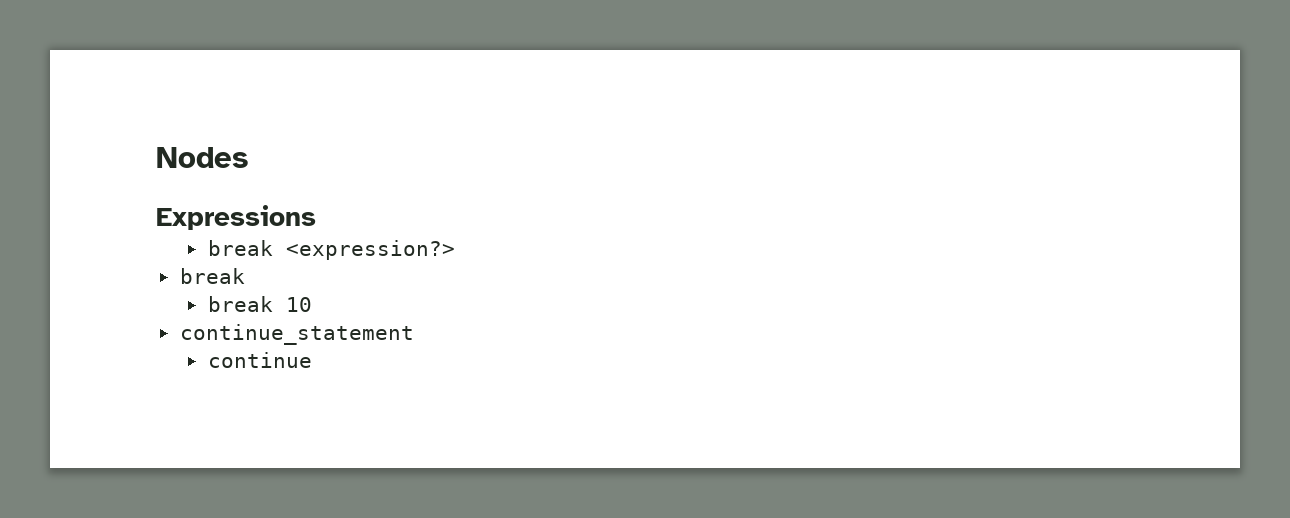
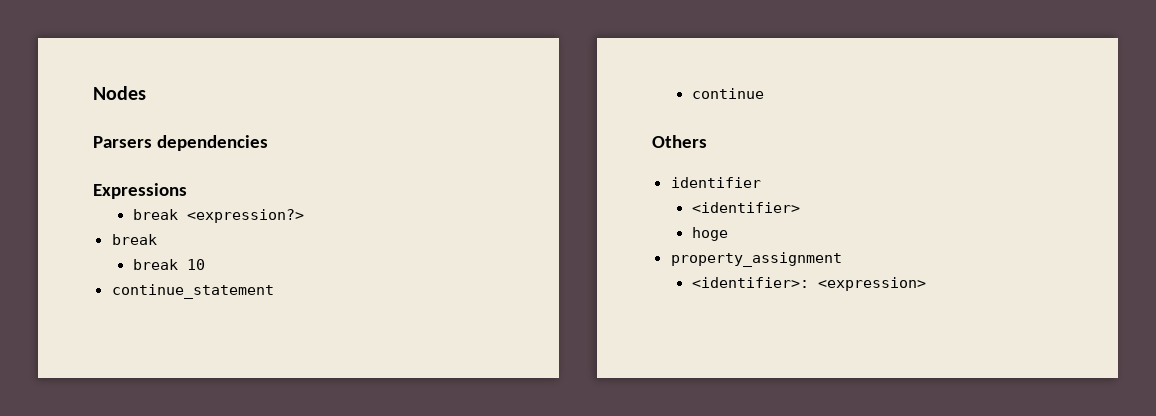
(249, 157) none -> [93,135,268,151] // Parsers dependencies
(313, 360) none -> [652,135,707,148] [670,177,761,188] [692,202,801,213] [692,227,729,241] [670,252,842,267] [692,277,927,291] // Others // identifier // <identifier> // hoge // property_assignment // <identifier>: <expression>

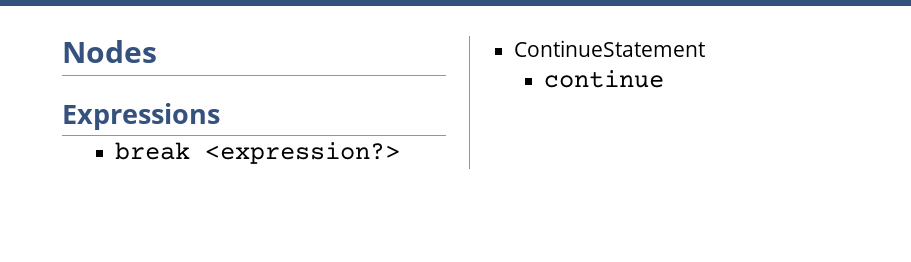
[93,135,268,151] // Parsers dependencies -> (157, 51) none
[111,234,157,245] [133,259,206,270] [111,284,274,299] [692,88,765,99] [652,135,707,148] [670,177,761,188] [692,202,801,213] [692,227,729,241] [670,252,842,267] [692,277,927,291] break // break 10 // continue_statement // continue // Others // identifier // <identifier> // hoge // property_assignment // <identifier>: <expression> -> [514,40,706,57] [543,70,664,88] ContinueStatement // continue

